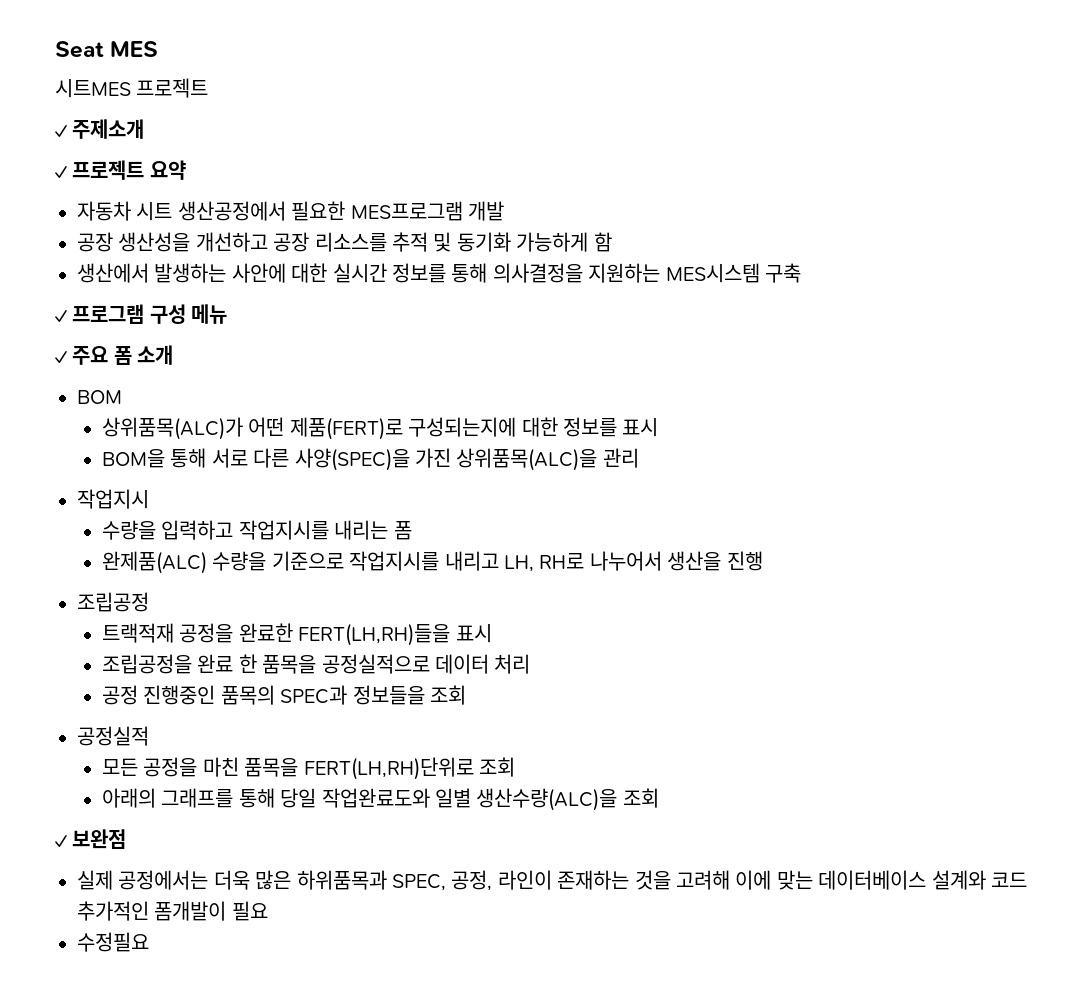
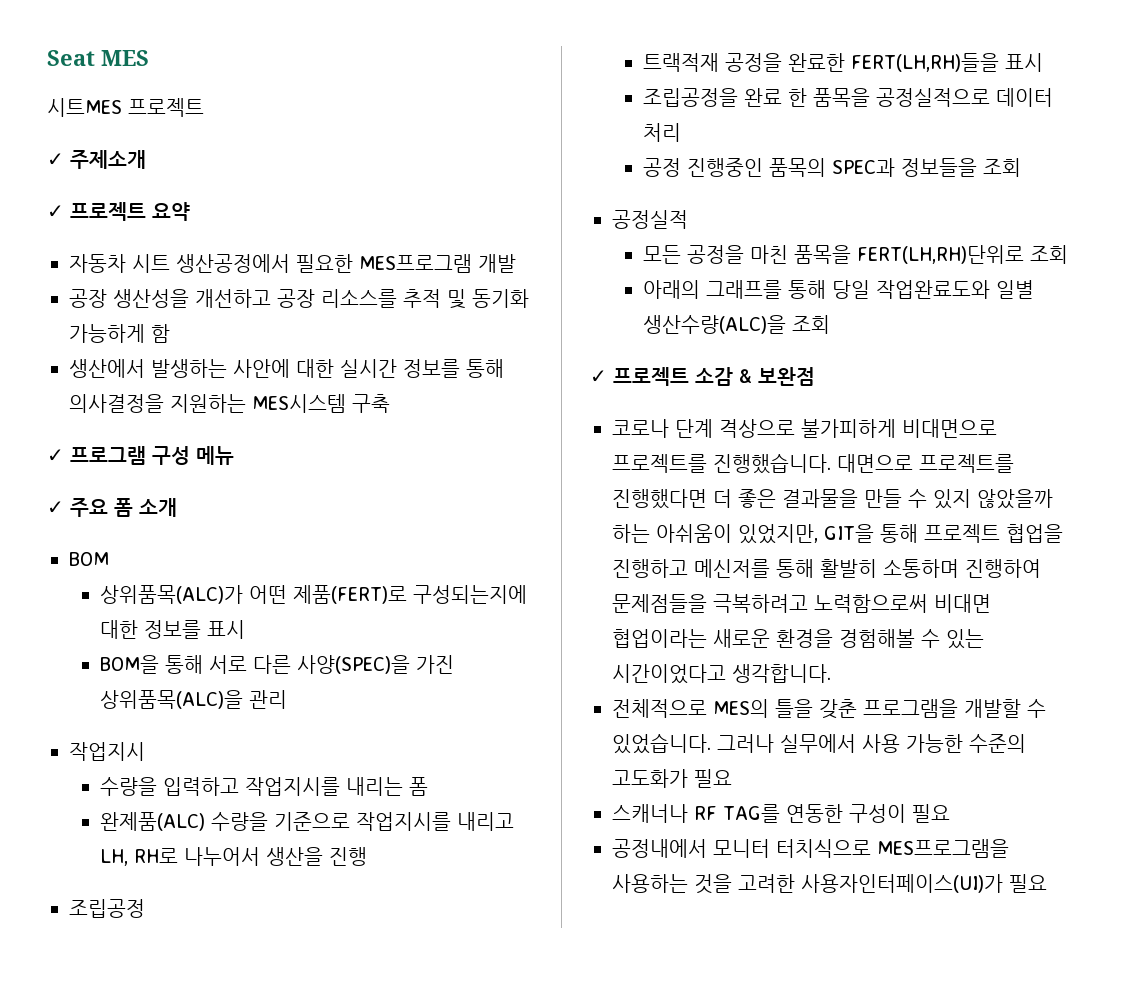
[72,829,127,849] [77,870,1027,891] [77,901,268,921] [77,932,149,952] 보완점 // 실제 공정에서는 더욱 많은 하위품목과 SPEC, 공정, 라인이 존재하는 것을 고려해 이에 맞는 데이터베이스 설계와 코드 추가적인 폼개발이 필요 // 수정필요 -> [613,367,815,386] [612,419,997,438] [612,453,1014,474] [612,489,1053,509] [612,524,1063,544] [612,559,1041,578] [612,594,991,613] [612,629,984,649] [612,664,831,684] [612,699,1046,719] [612,733,1026,754] [612,769,732,788] [612,804,950,823] [612,839,1009,858] [612,874,1047,894] 프로젝트 소감 & 보완점 // 코로나 단계 격상으로 불가피하게 비대면으로 프로젝트를 진행했습니다. 대면으로 프로젝트를 진행했다면 더 좋은 결과물을 만들 수 있지 않았을까 하는 아쉬움이 있었지만, GIT을 통해 프로젝트 협업을 진행하고 메신저를 통해 활발히 소통하며 진행하여 문제점들을 극복하려고 노력함으로써 비대면 협업이라는 새로운 환경을 경험해볼 수 있는 시간이었다고 생각합니다. // 전체적으로 MES의 틀을 갖춘 프로그램을 개발할 수 있었습니다. 그러나 실무에서 사용 가능한 수준의 고도화가 필요 // 스캐너나 RF TAG를 연동한 구성이 필요 // 공정내에서 모니터 터치식으로 MES프로그램을 사용하는 것을 고려한 사용자인터페이스(UI)가 필요

